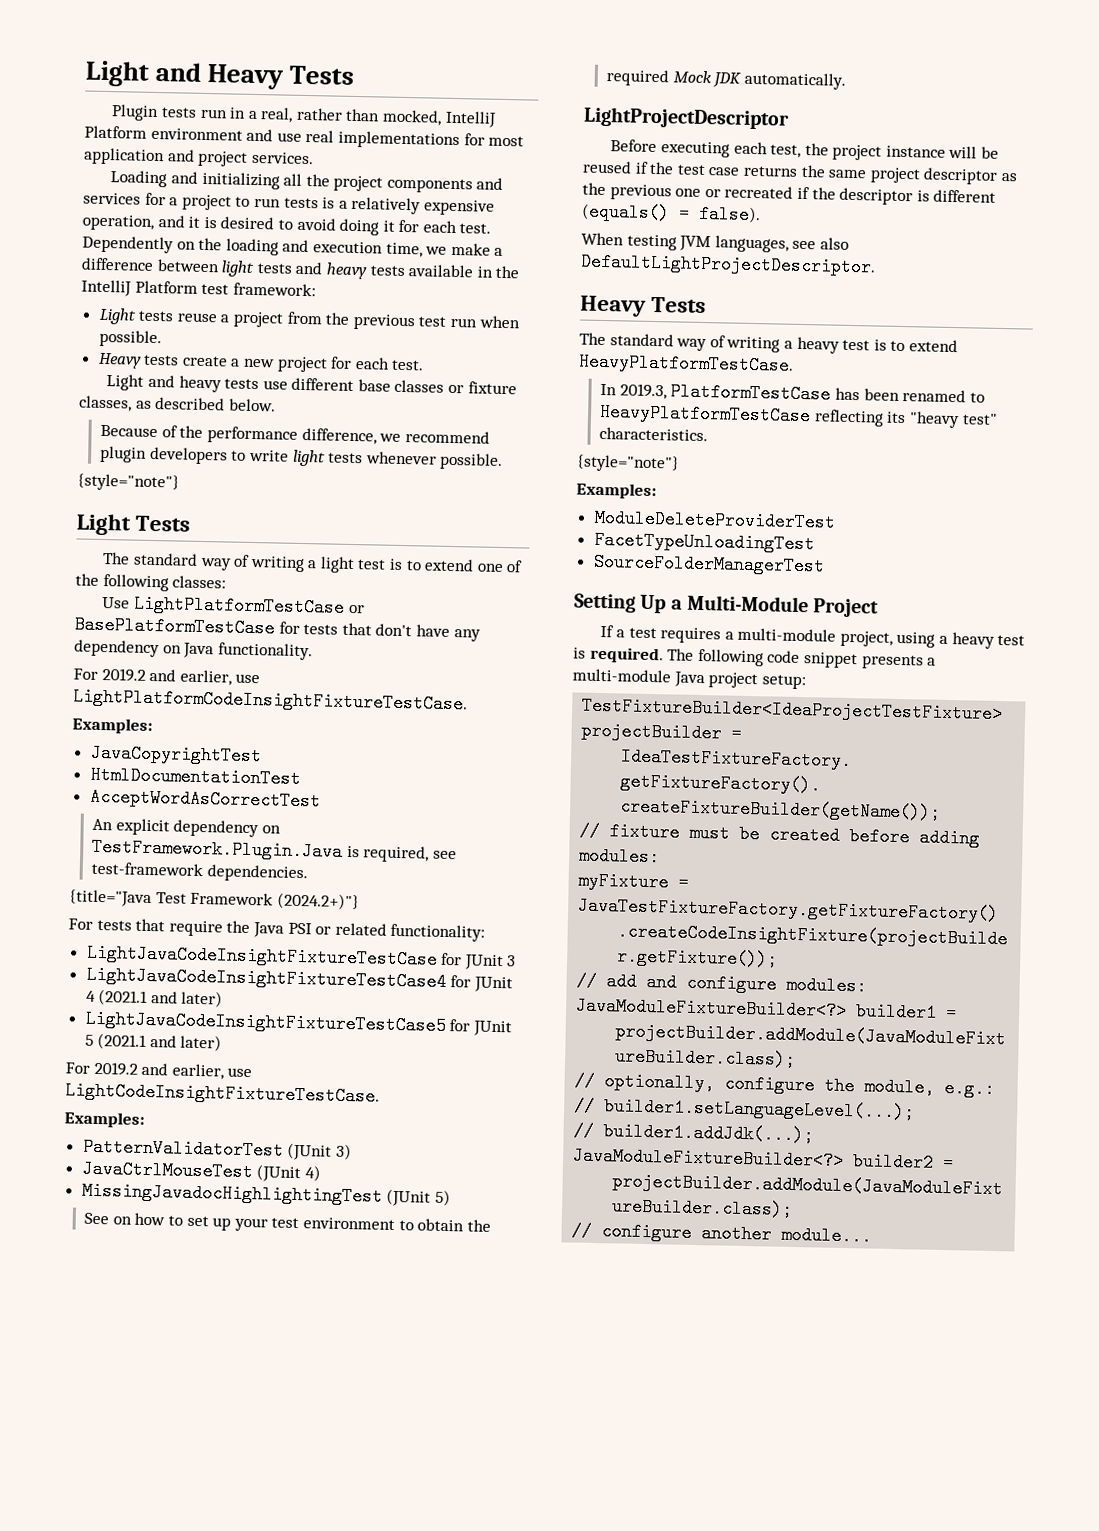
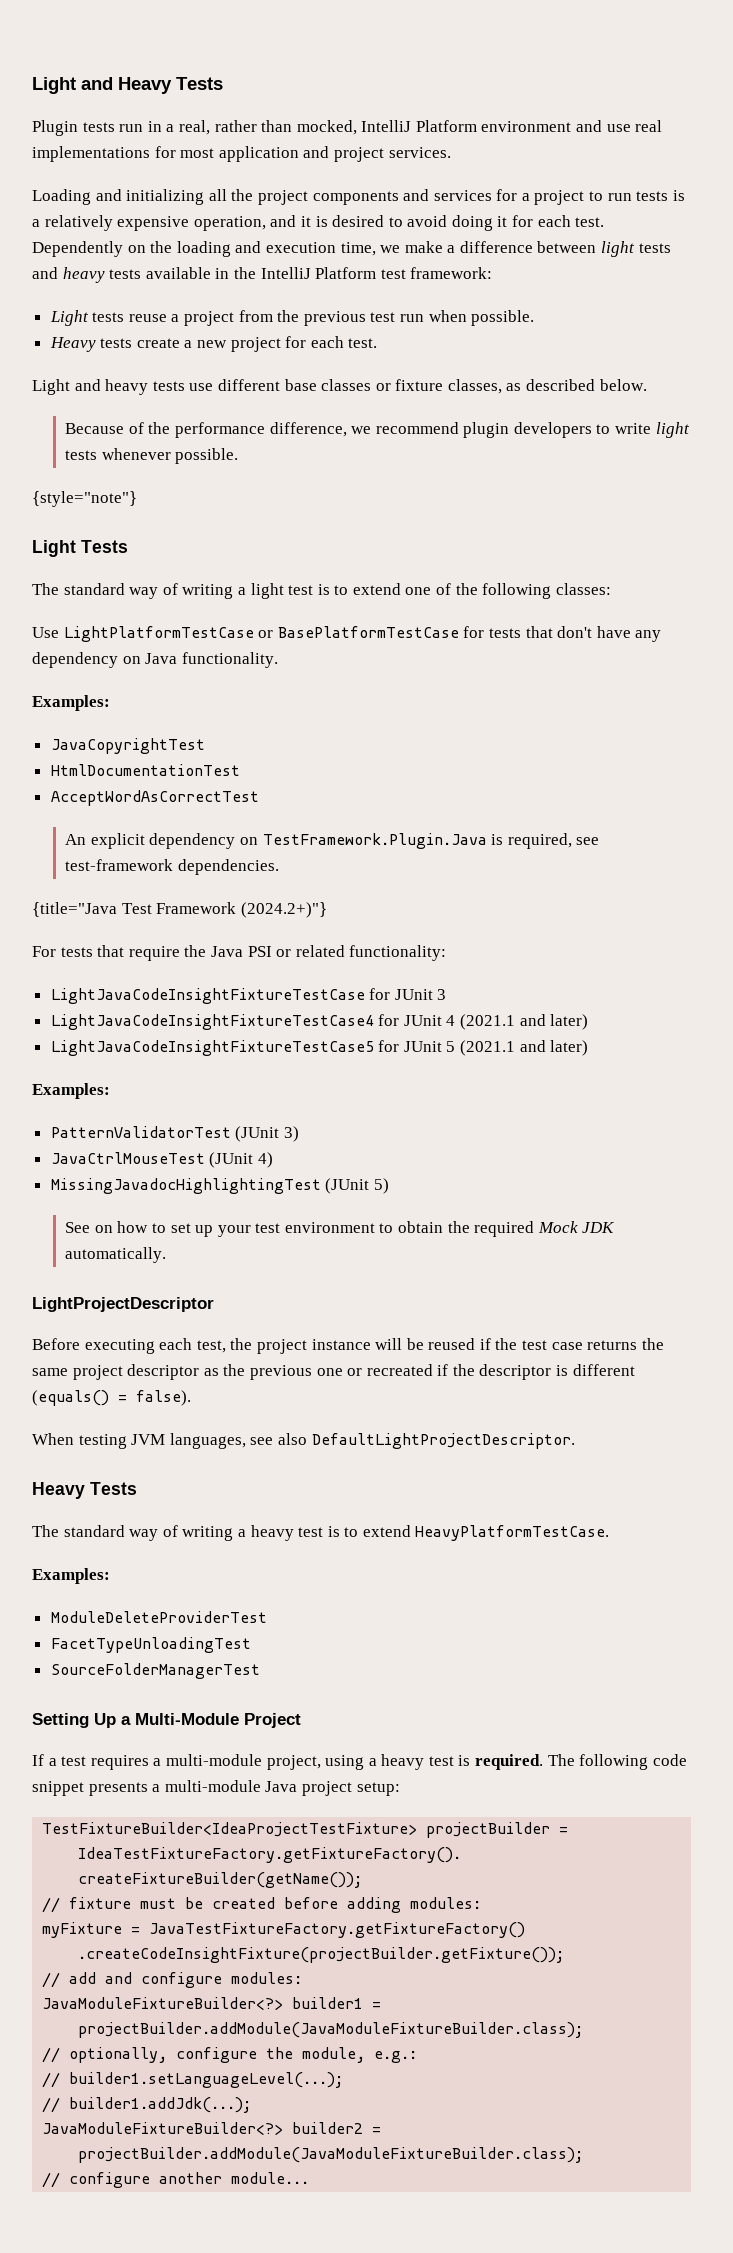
[73,667,261,686] [73,687,468,714] // For 2019.2 and earlier, use LightPlatformCodeInsightFixtureTestCase. -> (278, 660) none
[65,1061,253,1080] [65,1081,380,1106] // For 2019.2 and earlier, use LightCodeInsightFixtureTestCase. -> (589, 1048) none
[600,382,985,404] [599,402,998,429] [599,426,709,442] [576,454,680,473] // In 2019.3, PlatformTestCase has been renamed to HeavyPlatformTestCase reflecting its "heavy test" characteristics. // {style="note"} -> (610, 1533) none

